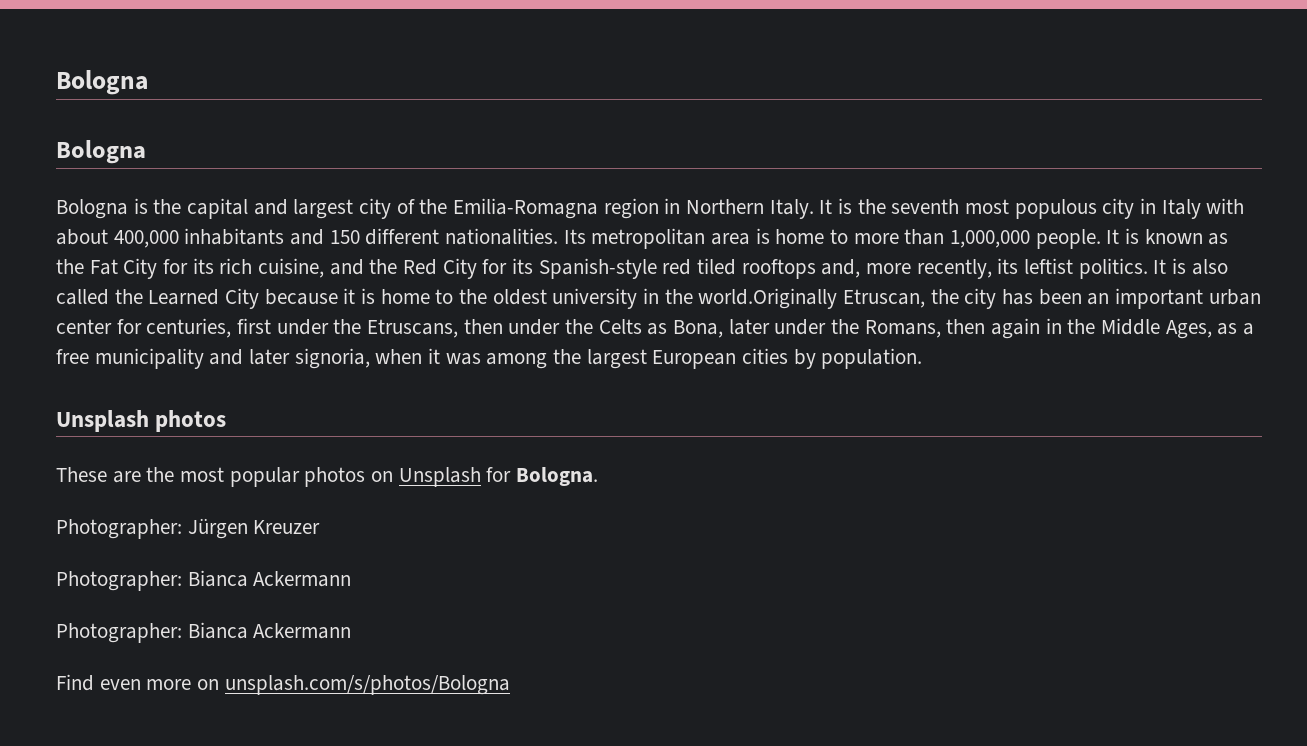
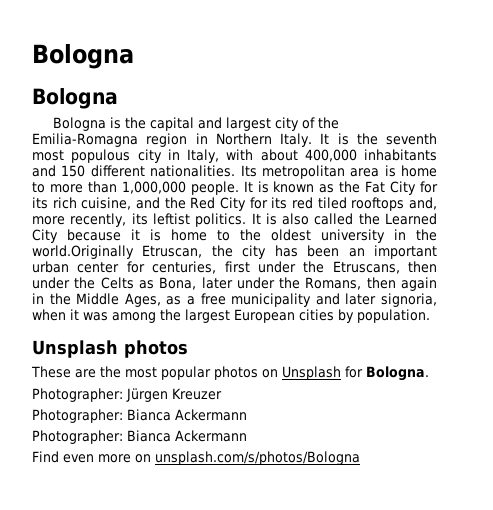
[1161,199,1201,219] Italy -> [187,149,219,163] Italy,
[538,258,657,279] Spanish-style -> (288, 203) none

